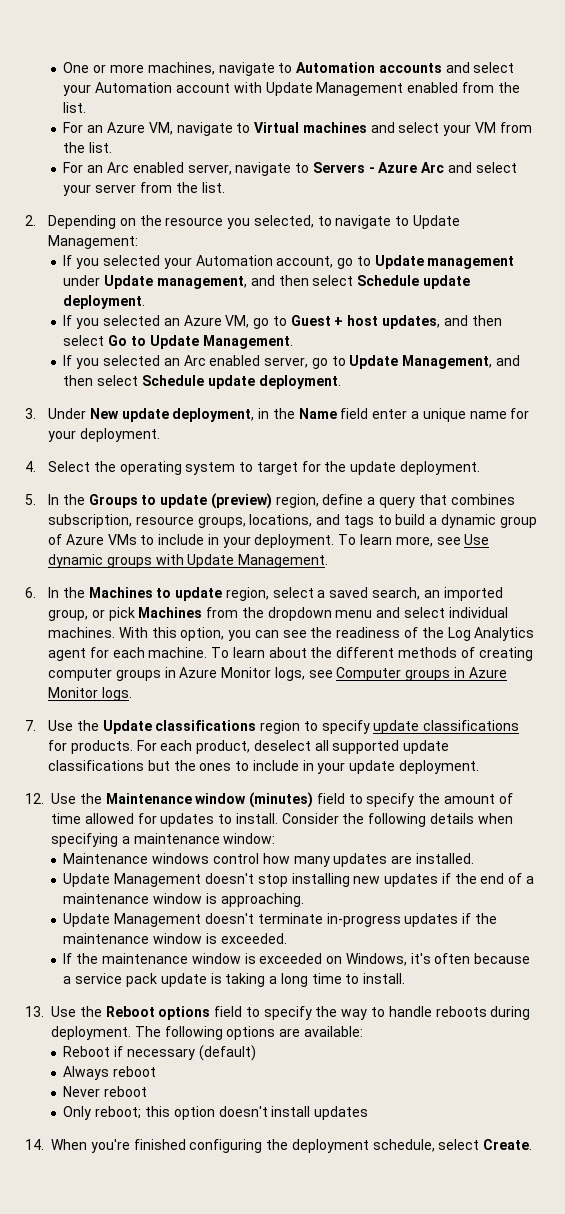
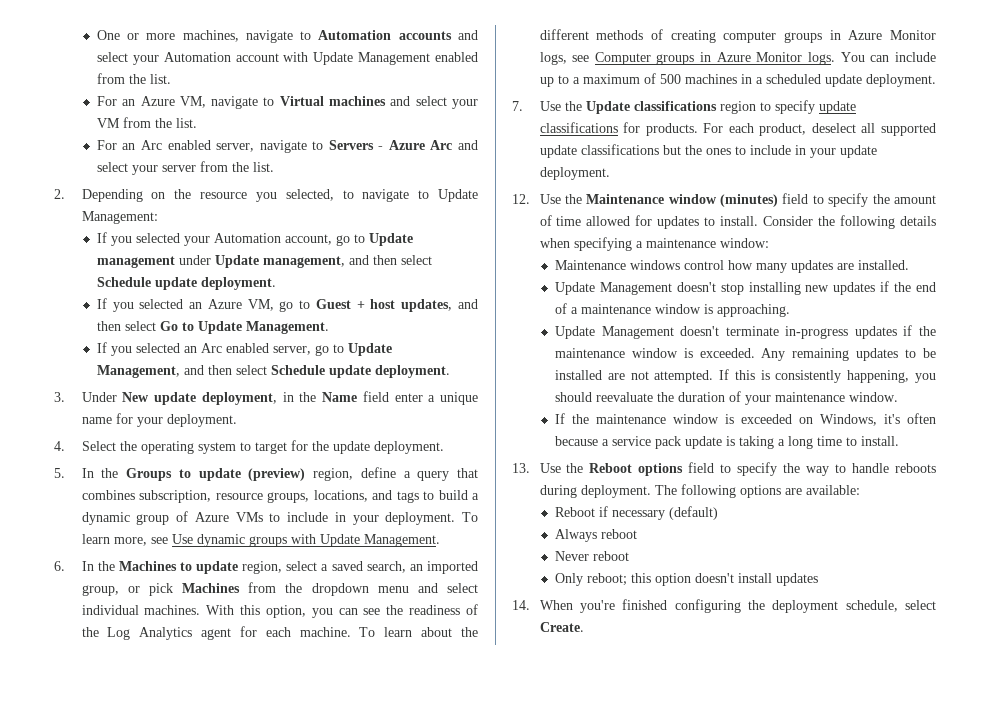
(132, 694) none -> [840,52,936,62] [539,73,936,87] You can include up to a maximum of 500 machines in a scheduled update deployment.
(287, 938) none -> [761,348,936,361] [554,369,936,383] [554,391,898,405] Any remaining updates to be installed are not attempted. If this is consistently happening, you should reevaluate the duration of your maintenance window.

